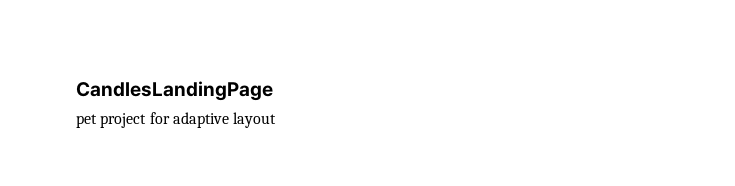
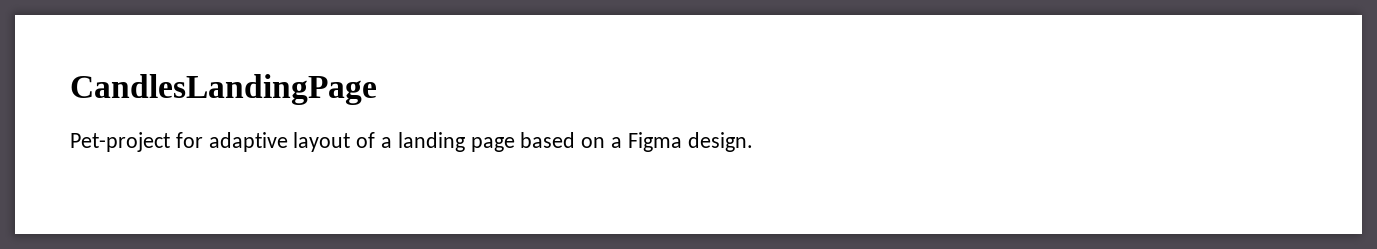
[76,113,147,128] pet project -> [70,132,170,152] Pet-project
(277, 120) none -> [356,132,753,152] of a landing page based on a Figma design.

